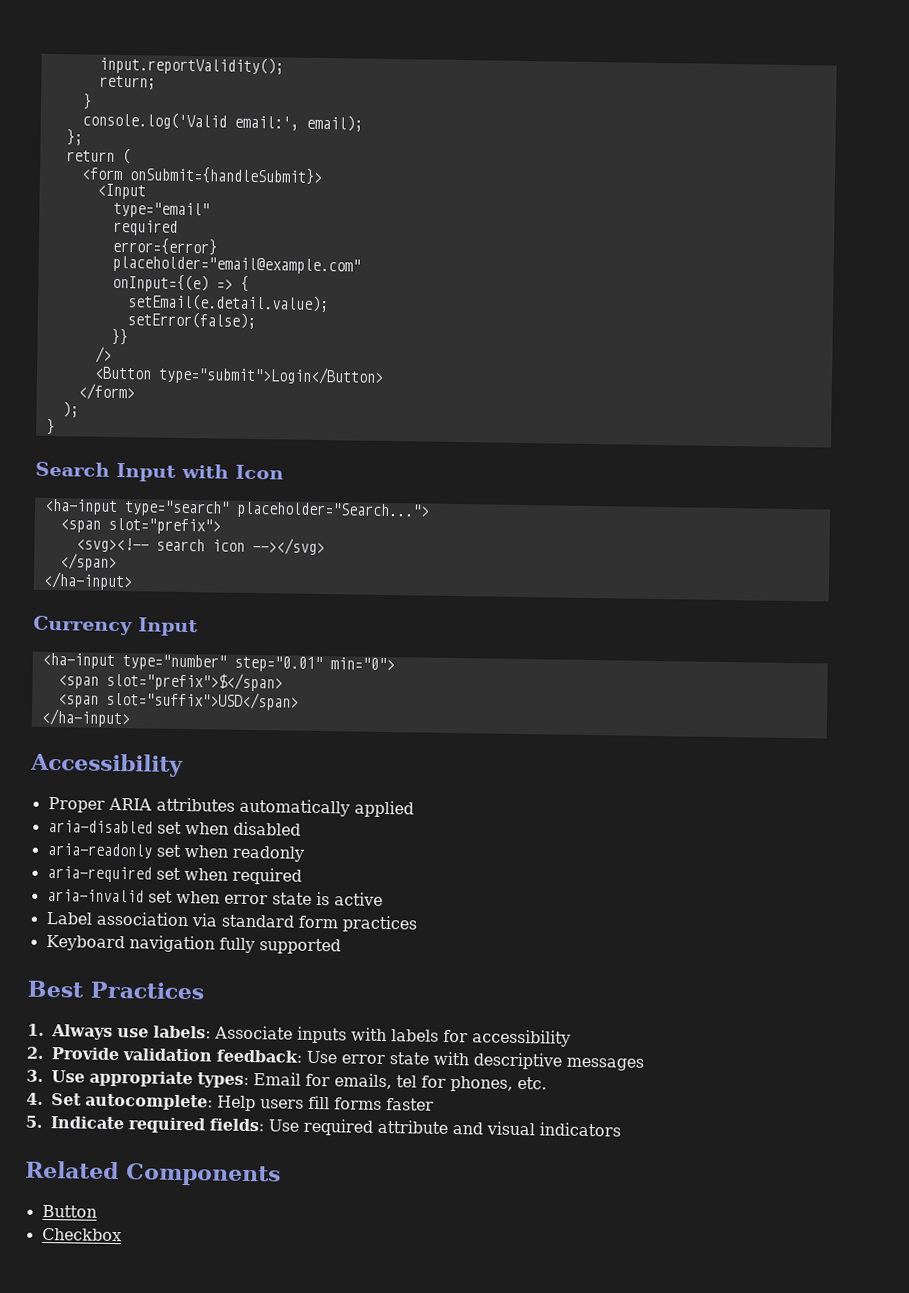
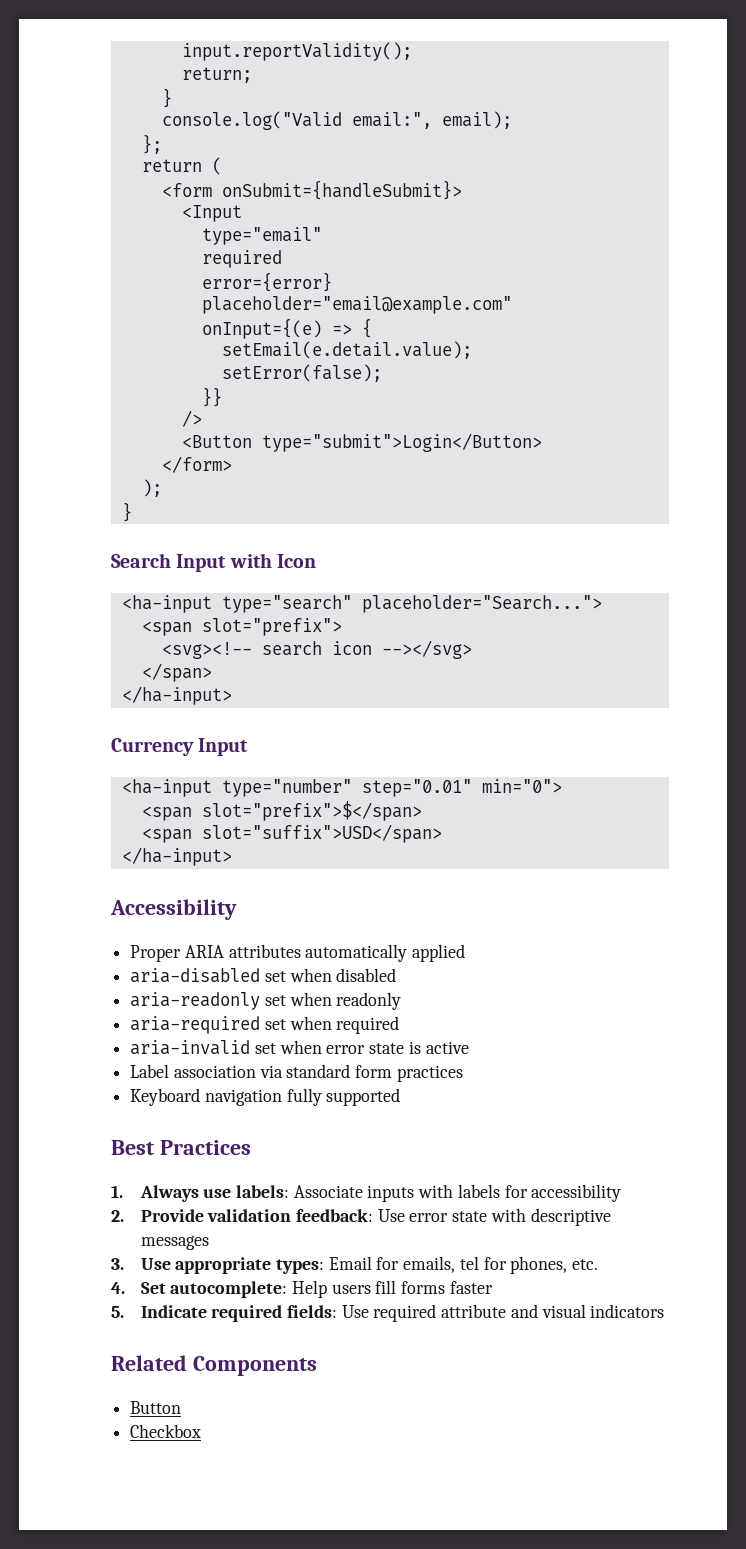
[81,111,299,131] console.log('Valid email:', -> [161,111,432,130] console.log("Valid email:",

